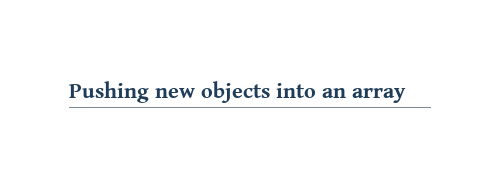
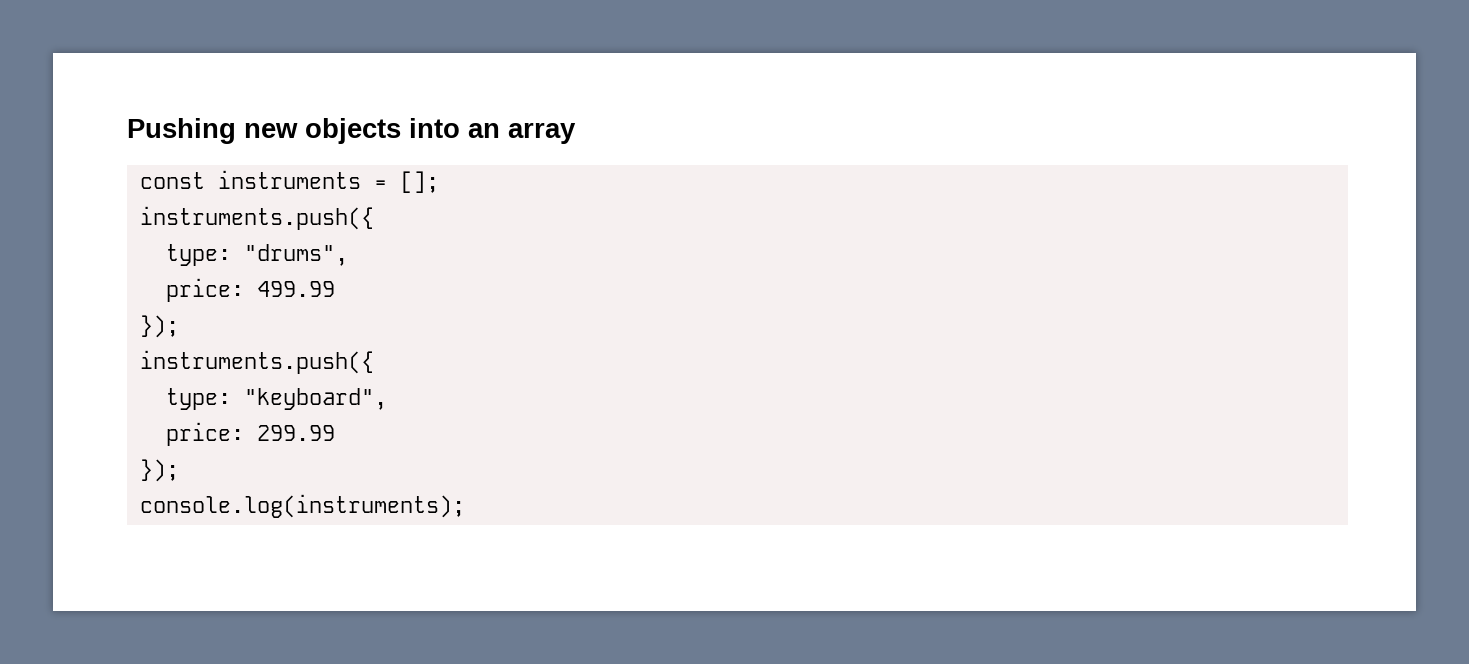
(406, 95) none -> [140,170,440,193] [140,206,375,230] [166,244,349,266] [166,278,336,302] [140,315,180,338] [140,350,375,374] [166,388,388,410] [166,422,336,446] [140,459,180,482] [140,494,466,518] // const instruments = []; // instruments.push({ // type: "drums", // price: 499.99 // }); // instruments.push({ // type: "keyboard", // price: 299.99 // }); // console.log(instruments);

